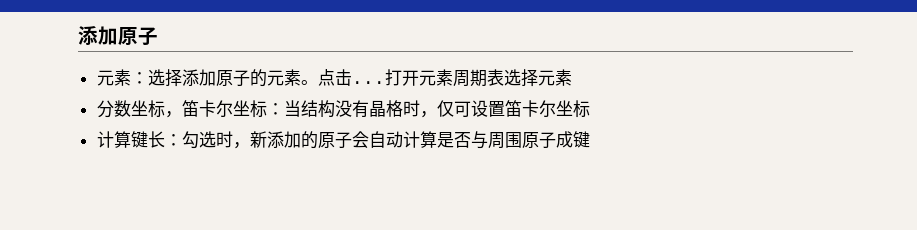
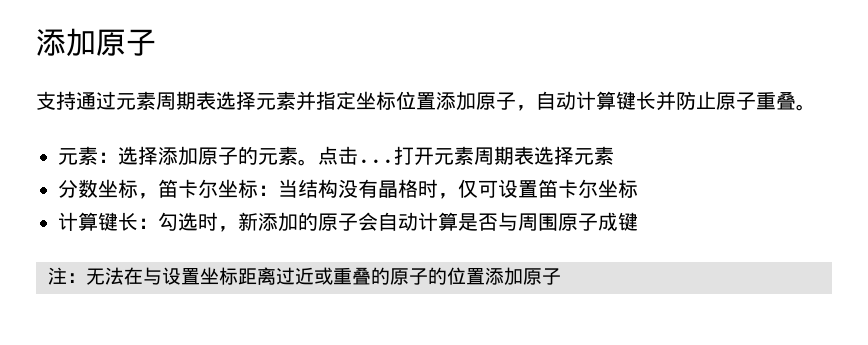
[78,26,158,46] 添加原子 -> [36,28,156,57] [36,91,816,111] 添加原子 // 支持通过元素周期表选择元素并指定坐标位置添加原子，自动计算键长并防止原子重叠。
(590, 139) none -> [48,267,561,285] // 注：无法在与设置坐标距离过近或重叠的原子的位置添加原子

